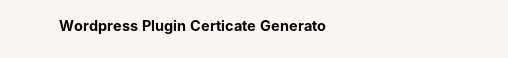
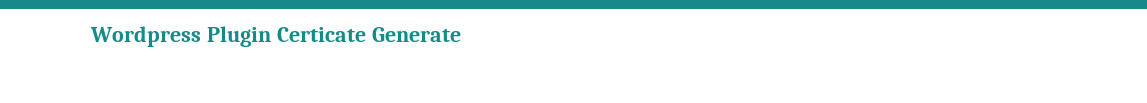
[259,20,326,31] Generato -> [371,27,461,42] Generate

